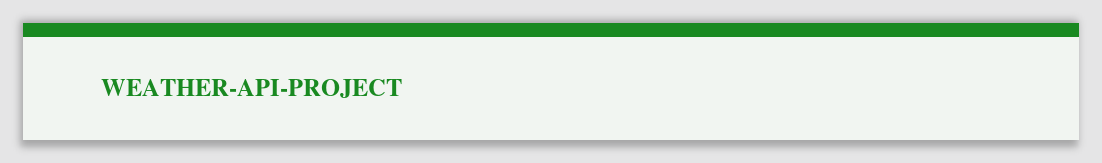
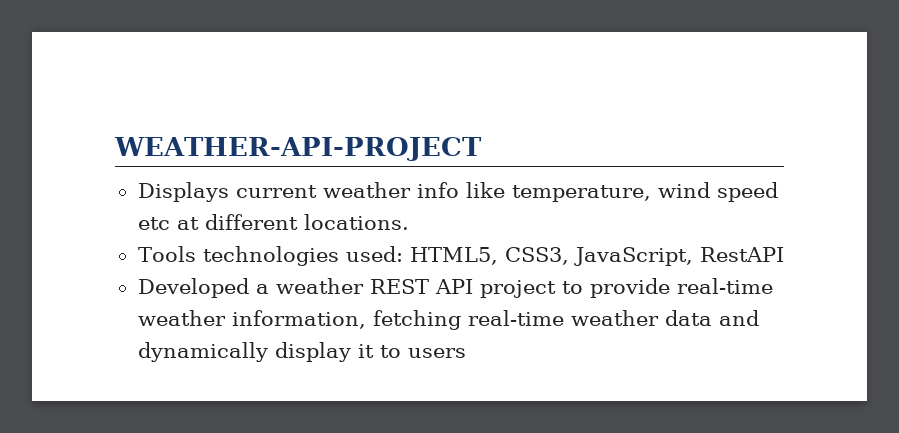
(402, 88) none -> [137,182,778,202] [137,214,409,230] [137,246,784,266] [137,278,773,298] [137,310,759,330] [137,342,466,362] // Displays current weather info like temperature, wind speed etc at different locations. // Tools technologies used: HTML5, CSS3, JavaScript, RestAPI // Developed a weather REST API project to provide real-time weather information, fetching real-time weather data and dynamically display it to users

